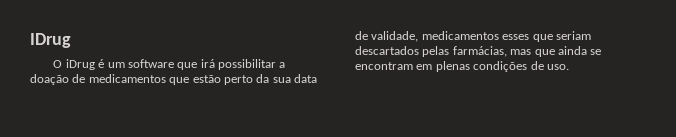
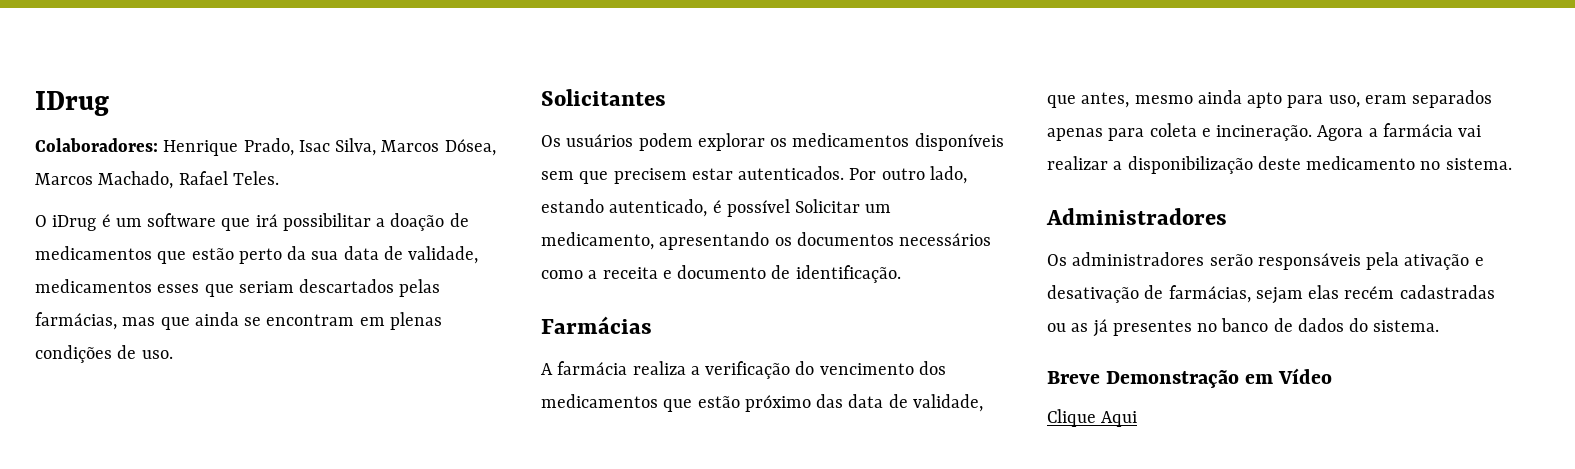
(71, 40) none -> [35,138,496,156] [35,171,279,189] // Colaboradores: Henrique Prado, Isac Silva, Marcos Dósea, Marcos Machado, Rafael Teles.
(569, 67) none -> [541,89,666,106] [541,133,1004,151] [541,166,967,184] [541,199,892,217] [541,232,992,250] [541,265,901,283] [541,316,652,334] [541,361,946,379] [541,394,983,412] [1047,90,1493,108] [1047,123,1482,141] [1047,156,1512,174] [1046,208,1227,225] [1047,252,1484,270] [1047,285,1495,304] [1047,318,1440,337] [1047,368,1333,388] [1047,409,1138,427] // Solicitantes // Os usuários podem explorar os medicamentos disponíveis sem que precisem estar autenticados. Por outro lado, estando autenticado, é possível Solicitar um medicamento, apresentando os documentos necessários como a receita e documento de identificação. // Farmácias // A farmácia realiza a verificação do vencimento dos medicamentos que estão próximo das data de validade, que antes, mesmo ainda apto para uso, eram separados apenas para coleta e incineração. Agora a farmácia vai realizar a disponibilização deste medicamento no sistema. // Administradores // Os administradores serão responsáveis pela ativação e desativação de farmácias, sejam elas recém cadastradas ou as já presentes no banco de dados do sistema. // Breve Demonstração em Vídeo // Clique Aqui

